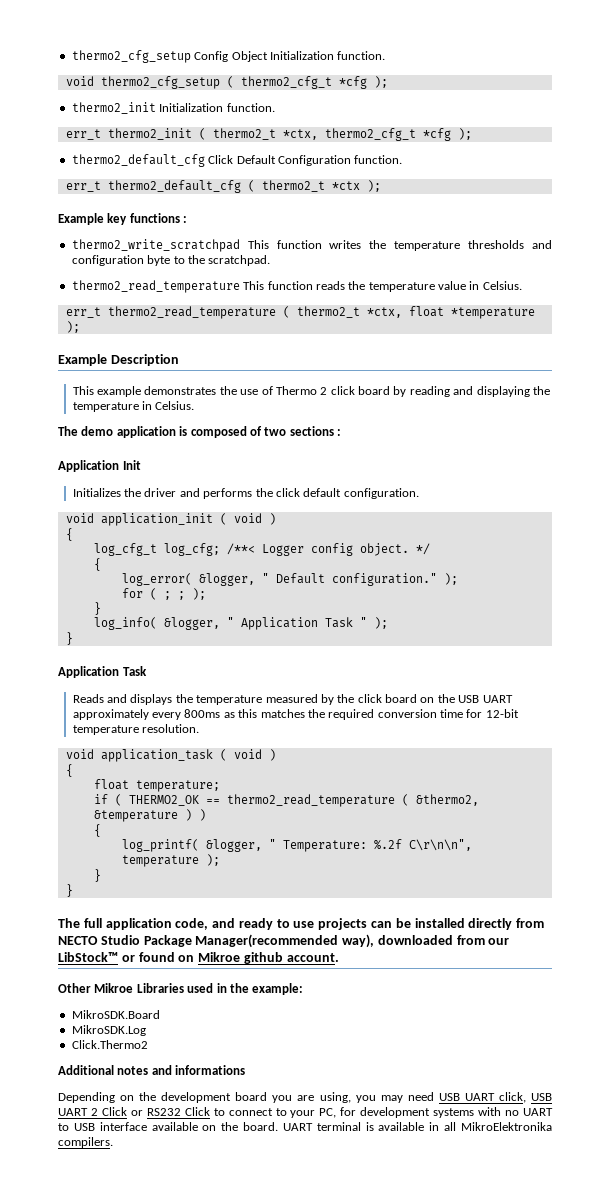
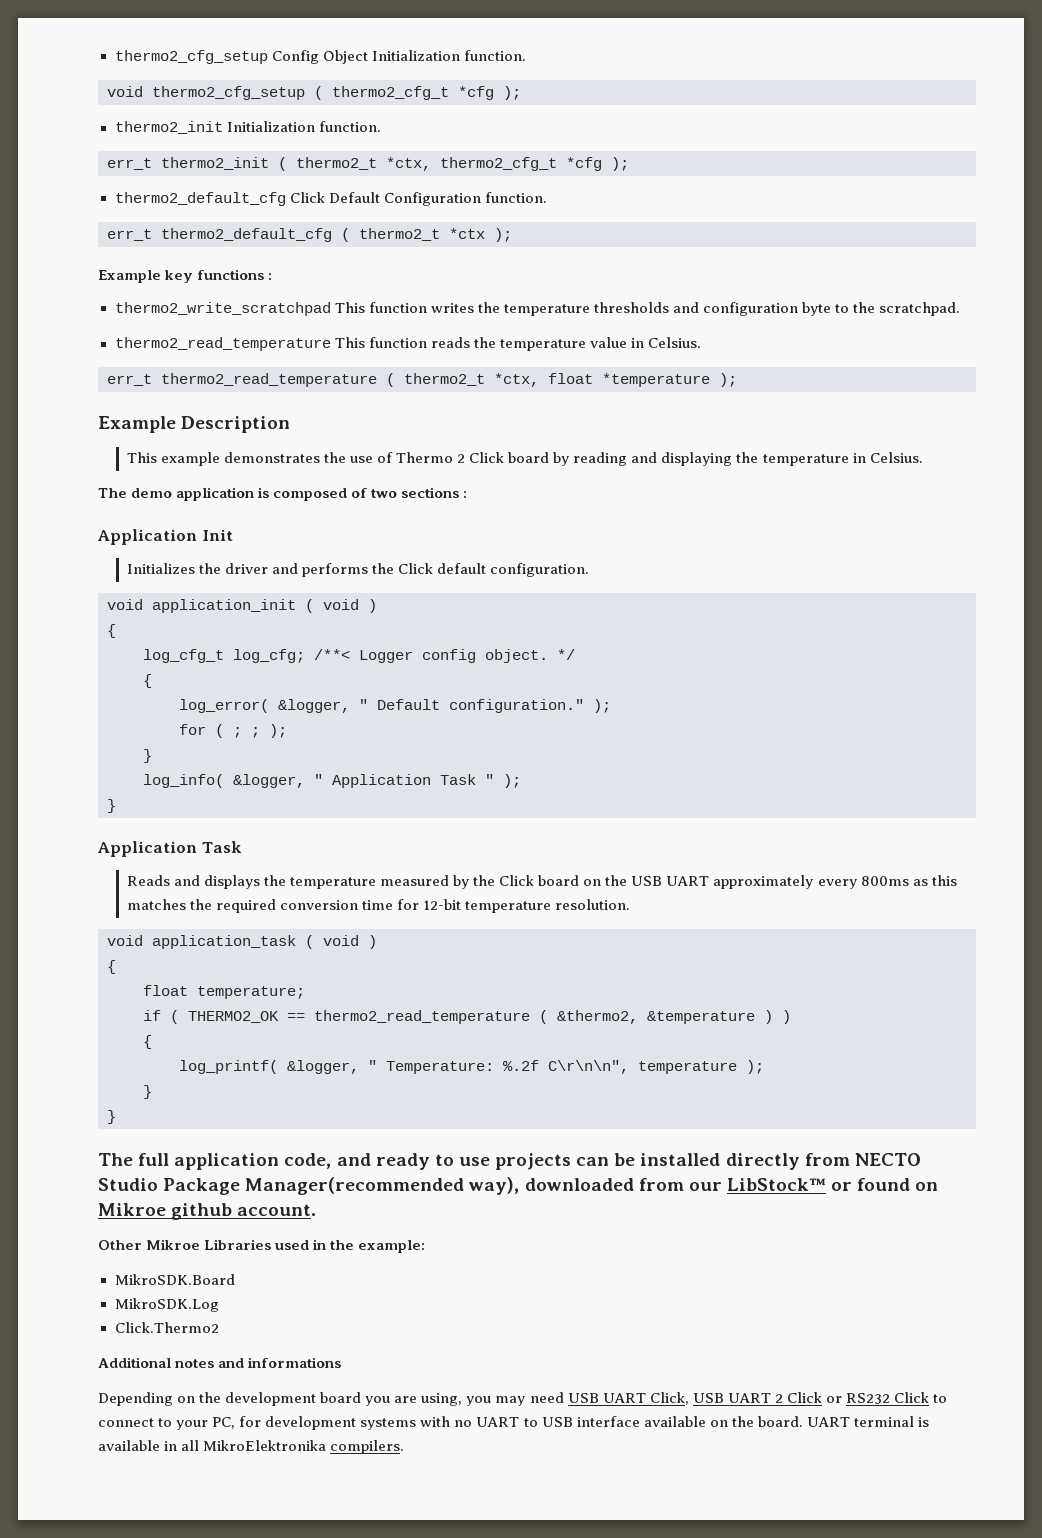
[330,386,355,395] click -> [469,452,505,463] Click
[275,488,300,497] click -> [398,563,434,574] Click
[357,694,382,703] click -> [499,875,535,886] Click
[498,1092,526,1103] click, -> [649,1392,689,1405] Click,

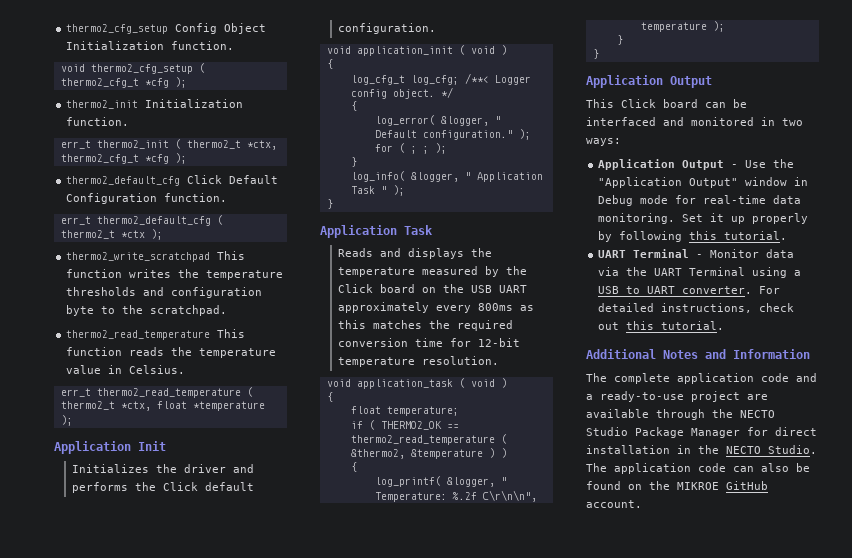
[98,269,273,283] // Example key functions : -> (163, 234) none
[98,416,291,433] [126,452,923,466] [98,487,468,501] // Example Description // This example demonstrates the use of Thermo 2 Click board by reading and displaying the temperature in Celsius. // The demo application is composed of two sections : -> (73, 420) none
[98,1153,921,1170] [98,1177,939,1195] [98,1203,317,1220] [98,1239,426,1253] [114,1274,235,1285] [114,1298,219,1312] [114,1322,219,1333] [98,1357,342,1368] [98,1392,948,1406] [98,1416,929,1430] [98,1440,405,1454] The full application code, and ready to use projects can be installed directly from NECTO Studio Package Manager(recommended way), downloaded from our LibStock™ or found on Mikroe github account. // Other Mikroe Libraries used in the example: // MikroSDK.Board // MikroSDK.Log // Click.Thermo2 // Additional notes and informations // Depending on the development board you are using, you may need USB UART Click, USB UART 2 Click or RS232 Click to connect to your PC, for development systems with no UART to USB interface available on the board. UART terminal is available in all MikroElektronika compilers. -> [586,75,712,88] [586,99,747,108] [586,117,803,126] [586,138,621,146] [598,159,795,170] [598,177,809,188] [598,195,802,206] [598,213,809,224] [598,231,788,242] [598,249,795,258] [598,267,802,278] [598,286,781,294] [598,303,795,313] [598,321,725,330] [586,349,810,359] [586,373,817,384] [586,391,768,402] [586,409,775,420] [586,427,817,438] [586,445,817,454] [586,463,810,474] [586,481,768,490] [586,500,642,508] Application Output // This Click board can be interfaced and monitored in two ways: // Application Output - Use the "Application Output" window in Debug mode for real-time data monitoring. Set it up properly by following this tutorial. // UART Terminal - Monitor data via the UART Terminal using a USB to UART converter. For detailed instructions, check out this tutorial. // Additional Notes and Information // The complete application code and a ready-to-use project are available through the NECTO Studio Package Manager for direct installation in the NECTO Studio. The application code can also be found on the MIKROE GitHub account.

